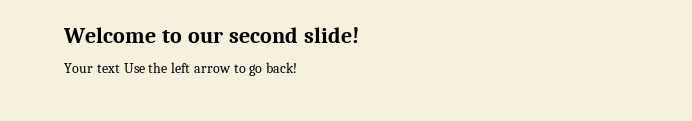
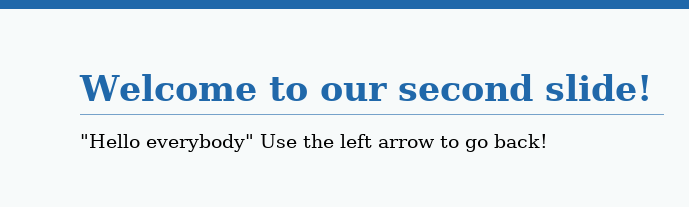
[64,63,120,73] Your text -> [80,134,254,152] "Hello everybody"

